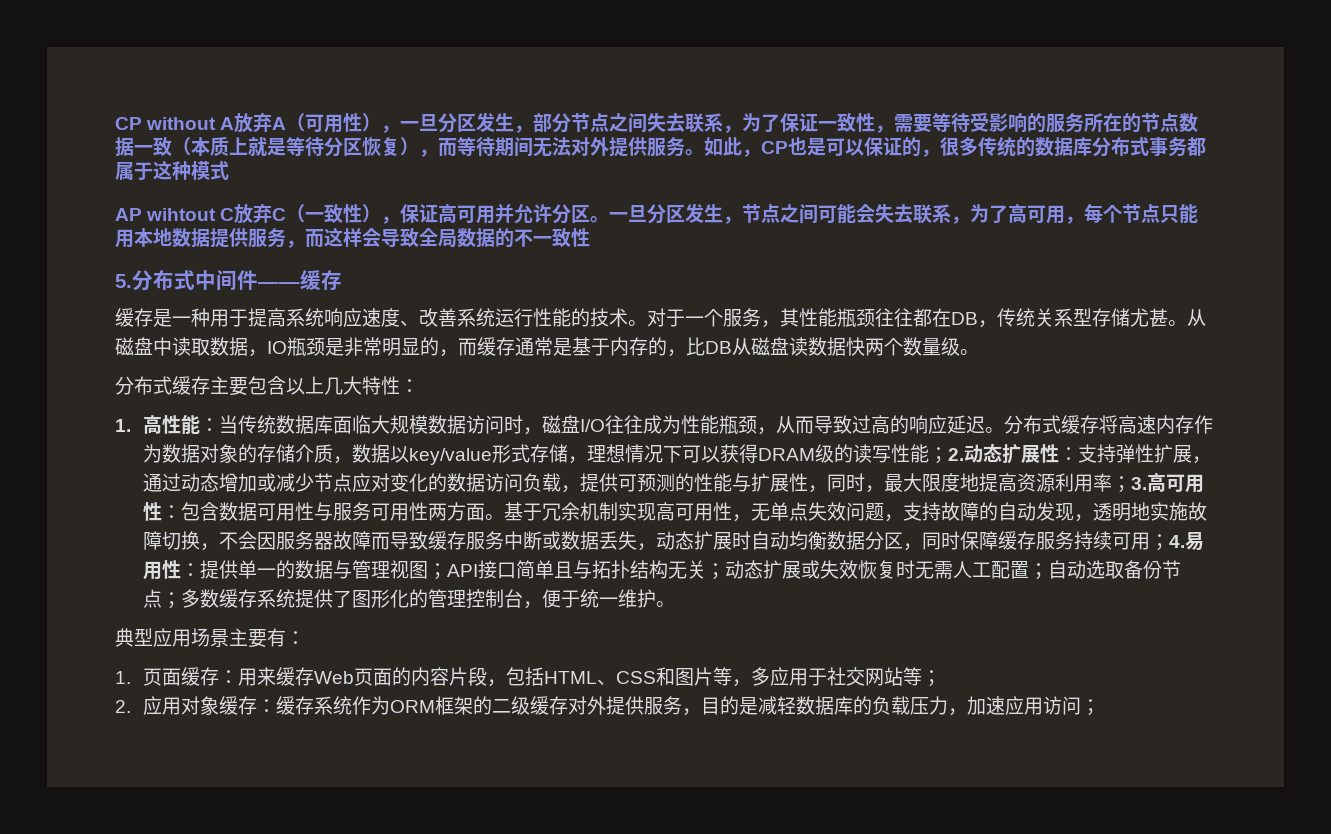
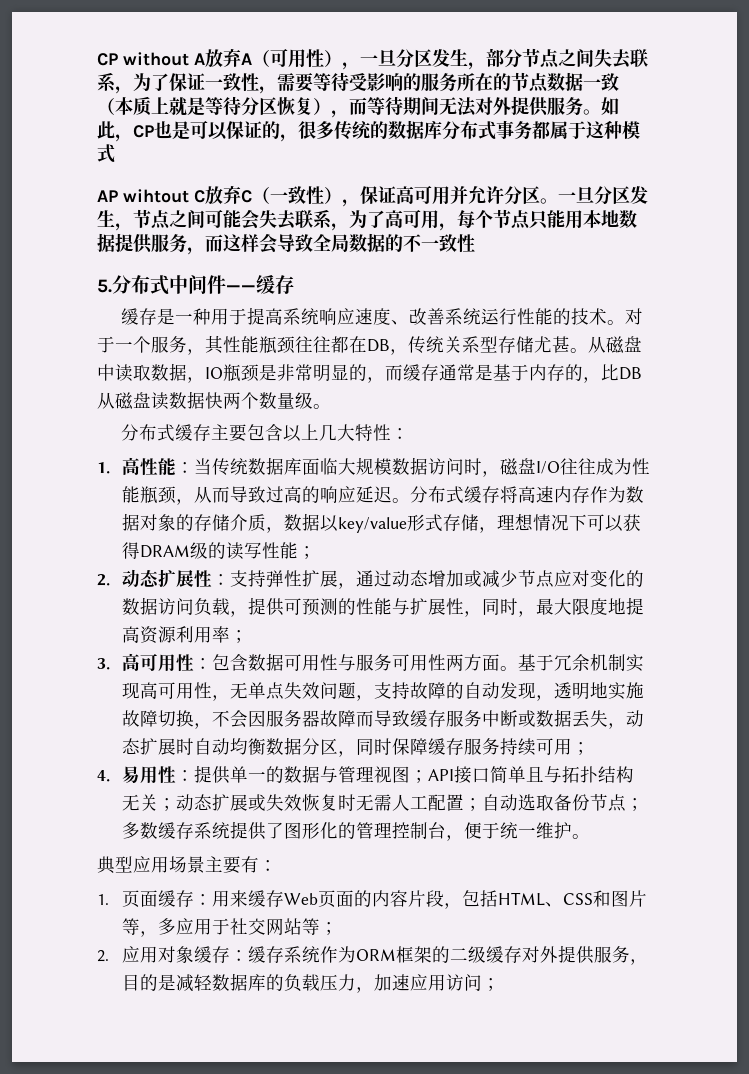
(949, 455) none -> (317, 552) //
(1132, 484) none -> (249, 636) //
(1170, 542) none -> (591, 748) //

